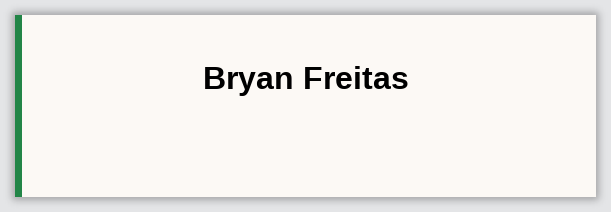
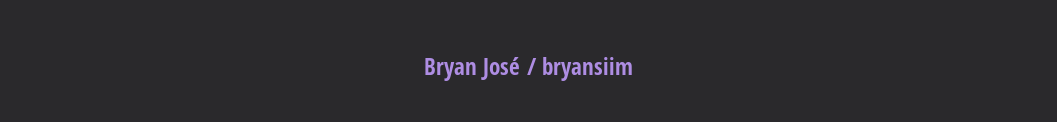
[302,66,409,89] Freitas -> [481,57,633,81] José / bryansiim

